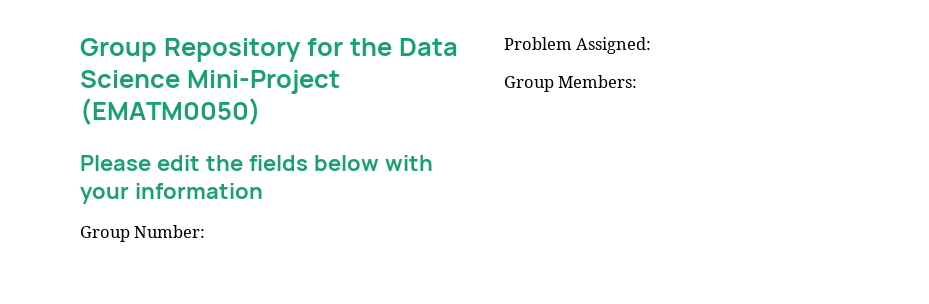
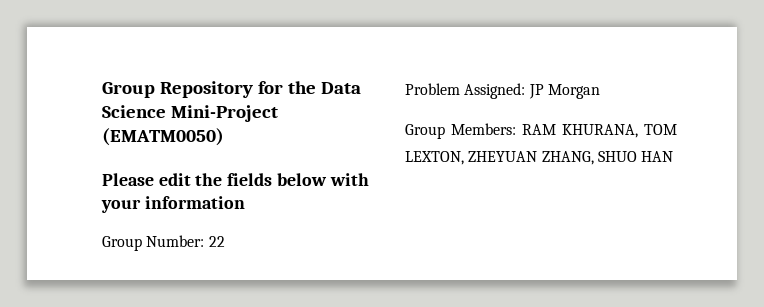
(206, 231) none -> [208,236,225,247] 22
(652, 45) none -> [528,84,600,99] JP Morgan
(638, 81) none -> [522,124,677,138] [405,151,674,165] RAM KHURANA, TOM LEXTON, ZHEYUAN ZHANG, SHUO HAN

